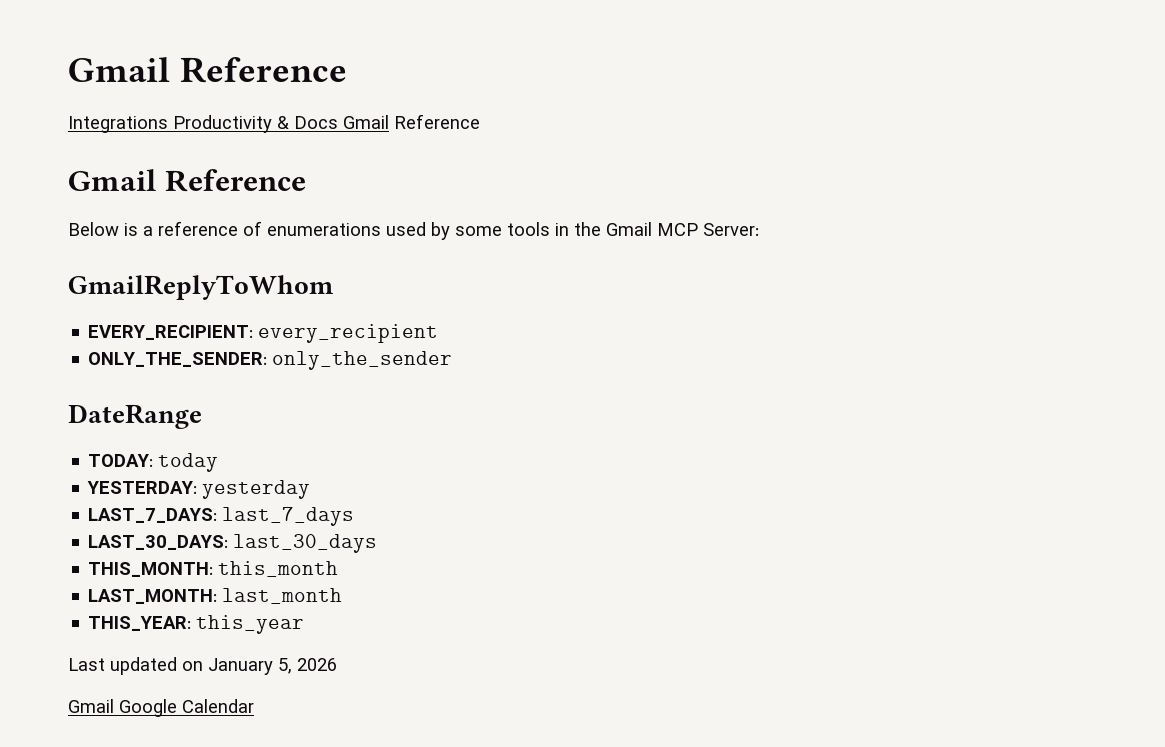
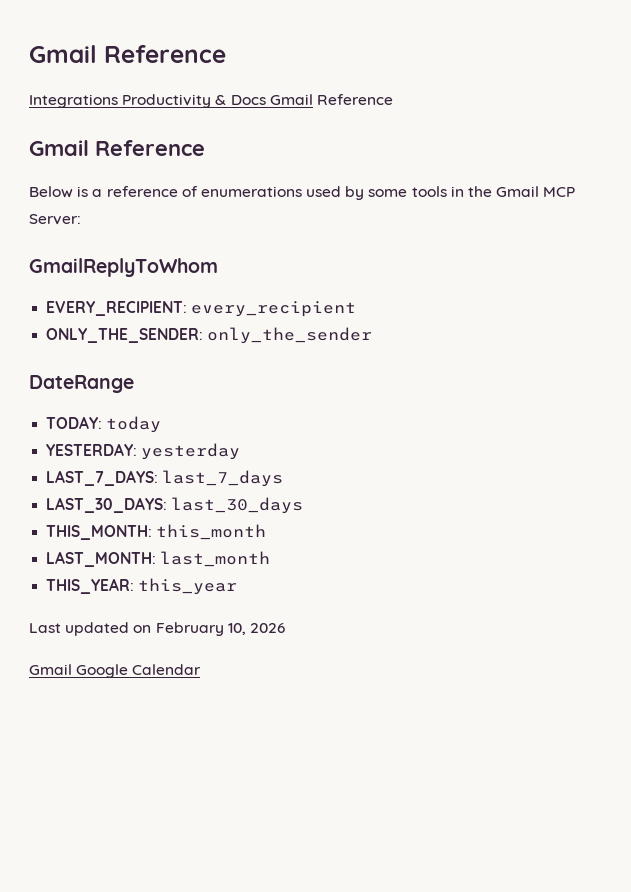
[208,658,292,675] January 5, -> [155,622,246,636] February 10,

